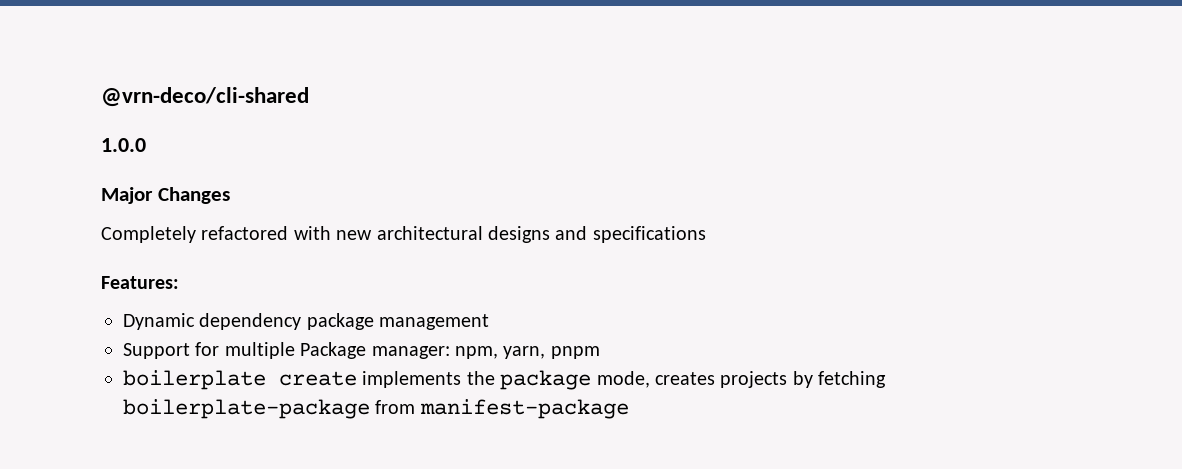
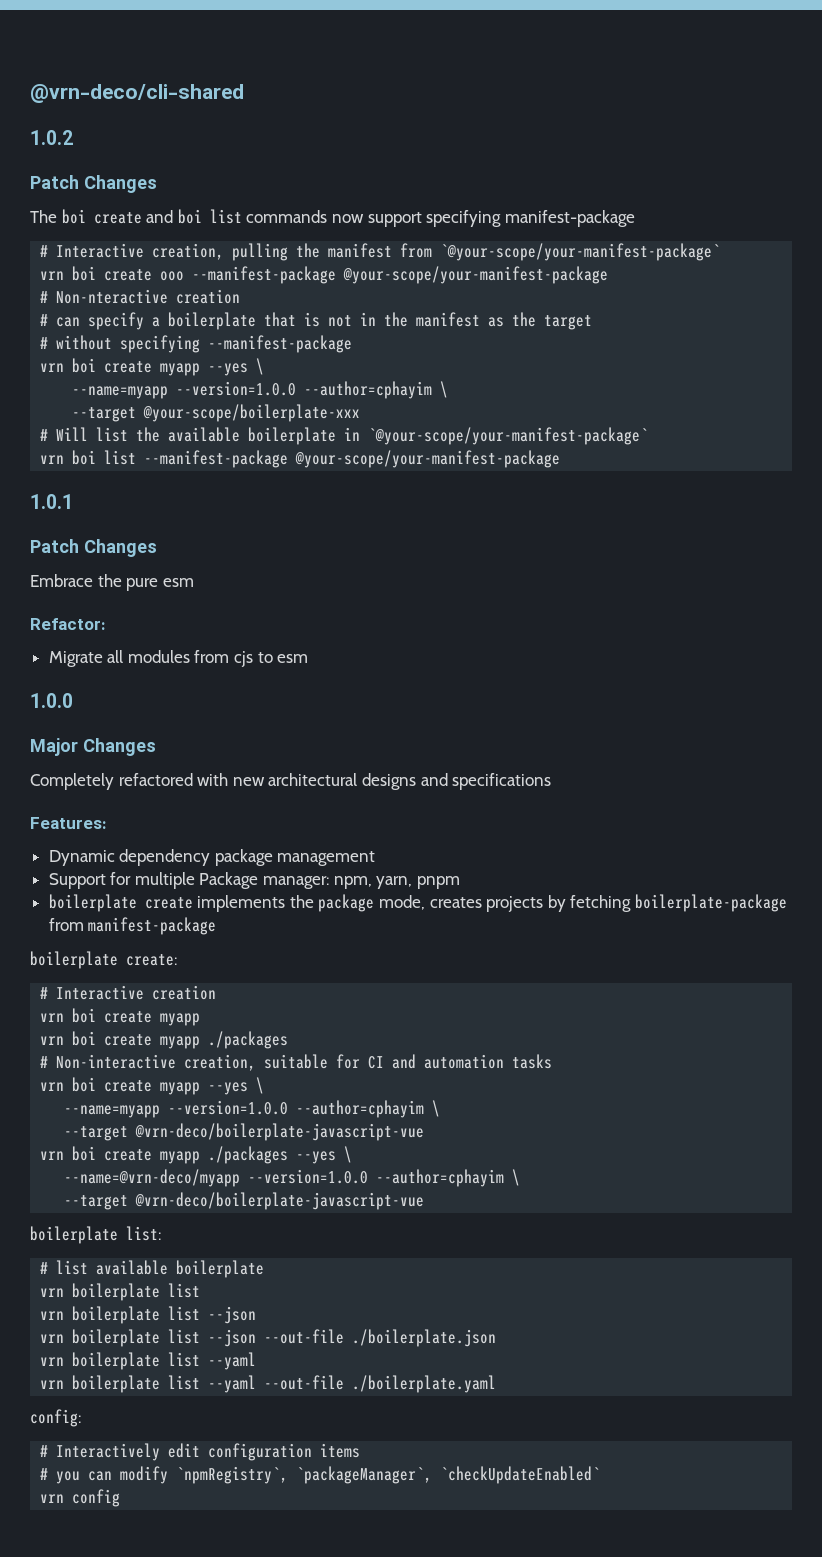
(309, 97) none -> [30,130,73,145] [30,175,157,193] [30,209,635,227] [40,243,721,261] [40,266,609,284] [40,289,241,304] [40,312,593,330] [40,335,353,353] [40,358,265,376] [72,381,449,399] [72,404,361,422] [40,427,649,445] [40,450,561,468] [30,494,73,509] [30,539,157,557] [30,574,194,591] [30,618,106,630] [48,650,309,667] // 1.0.2 // Patch Changes // The boi create and boi list commands now support specifying manifest-package // # Interactive creation, pulling the manifest from `@your-scope/your-manifest-package` // vrn boi create ooo --manifest-package @your-scope/your-manifest-package // # Non-nteractive creation // # can specify a boilerplate that is not in the manifest as the target // # without specifying --manifest-package // vrn boi create myapp --yes \ // --name=myapp --version=1.0.0 --author=cphayim \ // --target @your-scope/boilerplate-xxx // # Will list the available boilerplate in `@your-scope/your-manifest-package` // vrn boi list --manifest-package @your-scope/your-manifest-package // 1.0.1 // Patch Changes // Embrace the pure esm // Refactor: // Migrate all modules from cjs to esm
(629, 409) none -> [30,951,177,969] [40,985,217,1000] [40,1008,201,1026] [40,1031,289,1049] [40,1054,553,1071] [40,1077,265,1095] [64,1100,441,1118] [64,1123,425,1141] [40,1146,353,1164] [64,1169,521,1187] [64,1192,425,1210] [30,1226,161,1244] [40,1260,265,1278] [40,1283,201,1301] [40,1306,257,1324] [40,1329,497,1347] [40,1352,257,1370] [40,1375,497,1393] [30,1409,81,1427] [40,1443,361,1461] [40,1466,601,1484] [40,1489,121,1507] // boilerplate create: // # Interactive creation // vrn boi create myapp // vrn boi create myapp ./packages // # Non-interactive creation, suitable for CI and automation tasks // vrn boi create myapp --yes \ // --name=myapp --version=1.0.0 --author=cphayim \ // --target @vrn-deco/boilerplate-javascript-vue // vrn boi create myapp ./packages --yes \ // --name=@vrn-deco/myapp --version=1.0.0 --author=cphayim \ // --target @vrn-deco/boilerplate-javascript-vue // boilerplate list: // # list available boilerplate // vrn boilerplate list // vrn boilerplate list --json // vrn boilerplate list --json --out-file ./boilerplate.json // vrn boilerplate list --yaml // vrn boilerplate list --yaml --out-file ./boilerplate.yaml // config: // # Interactively edit configuration items // # you can modify `npmRegistry`, `packageManager`, `checkUpdateEnabled` // vrn config

